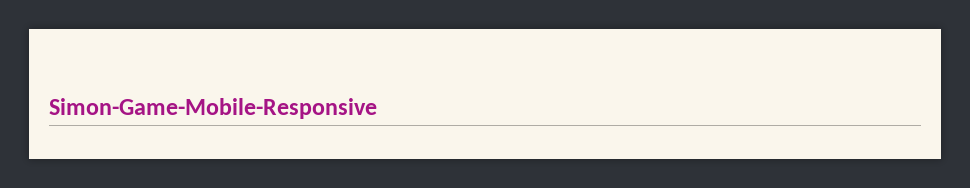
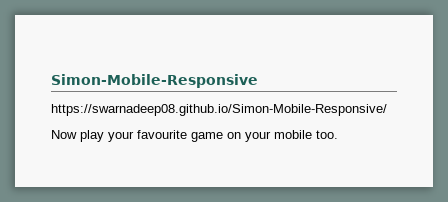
[49,98,377,119] Simon-Game-Mobile-Responsive -> [51,74,258,88] [51,104,387,116] [51,130,338,142] Simon-Mobile-Responsive // https://swarnadeep08.github.io/Simon-Mobile-Responsive/ // Now play your favourite game on your mobile too.

